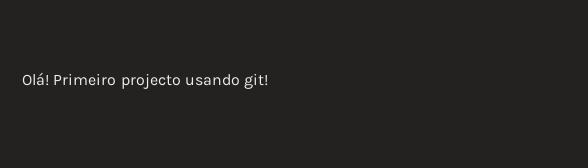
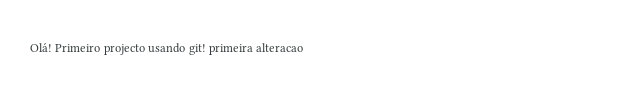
(269, 81) none -> [208,43,304,55] primeira alteracao

